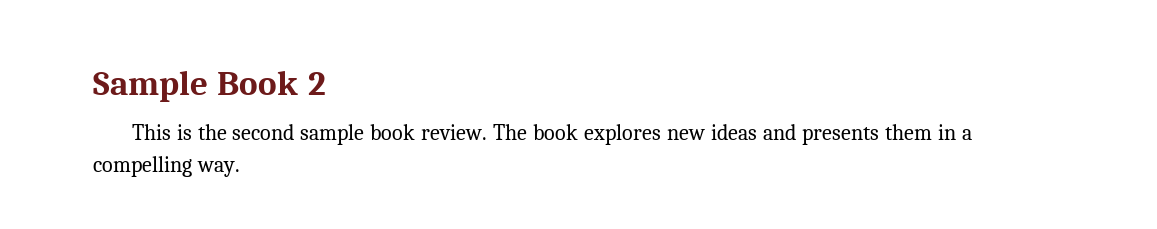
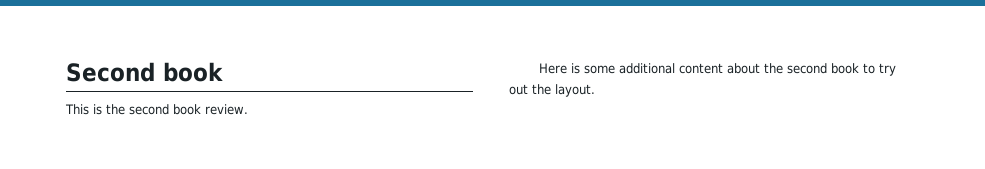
[93,70,326,102] Sample Book 2 -> [66,62,223,82] Second book
[300,124,365,145] sample -> (169, 109) none
[493,124,972,145] [93,156,240,177] The book explores new ideas and presents them in a compelling way. -> [538,63,896,76] [509,84,595,97] // Here is some additional content about the second book to try out the layout.

